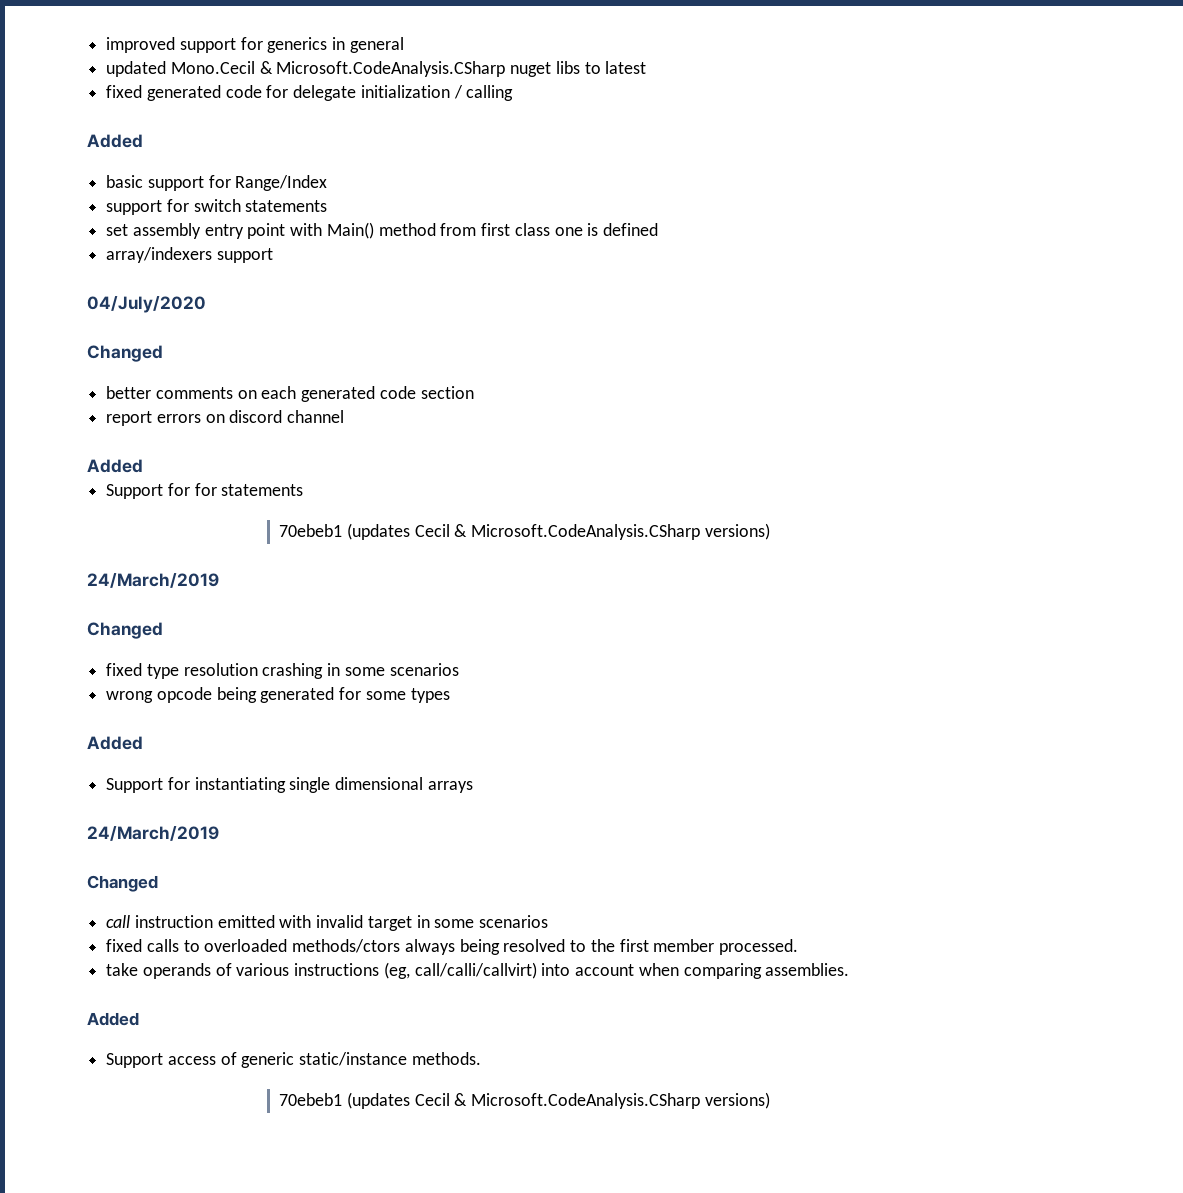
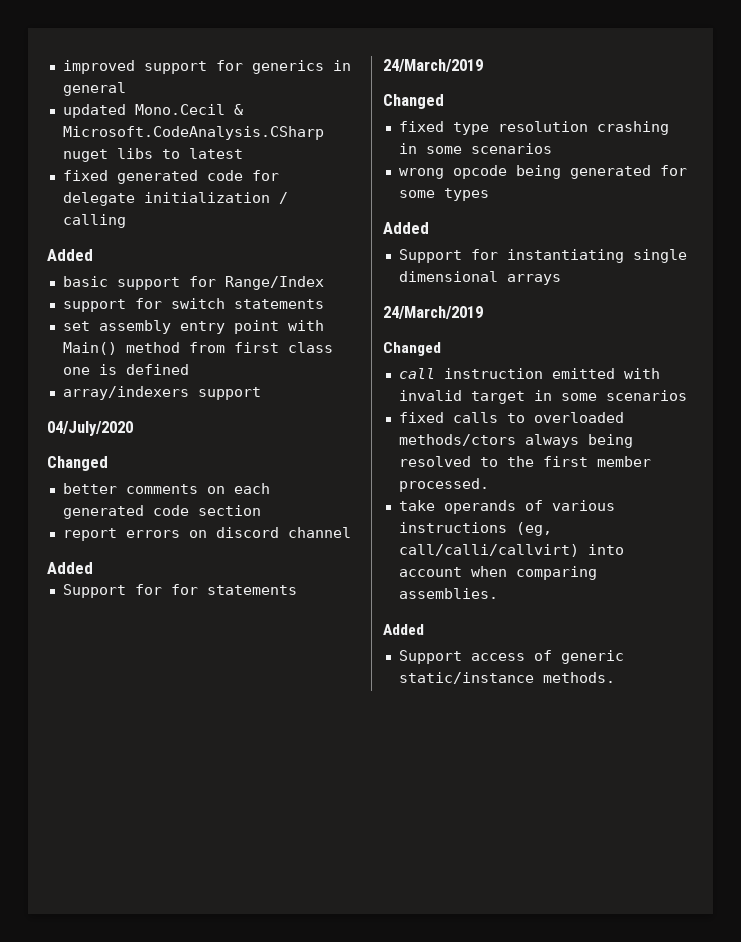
[279,523,770,540] // 70ebeb1 (updates Cecil & Microsoft.CodeAnalysis.CSharp versions) -> (297, 590) none
[279,1092,770,1109] // 70ebeb1 (updates Cecil & Microsoft.CodeAnalysis.CSharp versions) -> (615, 677) none

